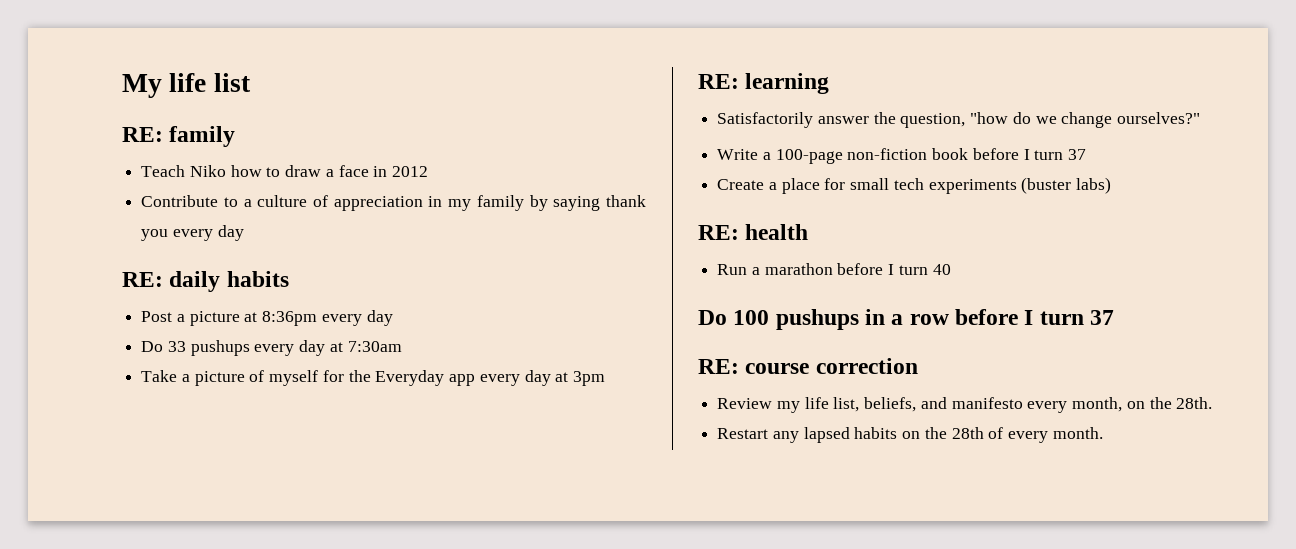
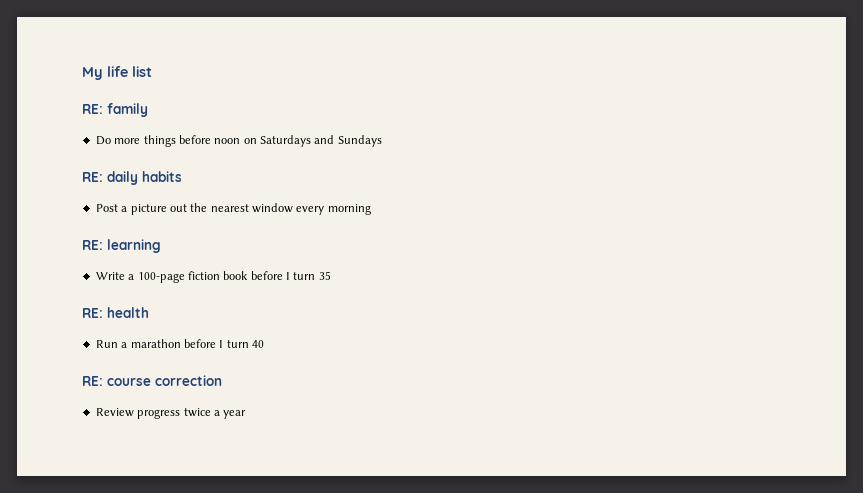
[141,165,429,177] [141,195,646,211] [141,225,244,241] Teach Niko how to draw a face in 2012 // Contribute to a culture of appreciation in my family by saying thank you every day -> [95,135,382,147] Do more things before noon on Saturdays and Sundays
[244,310,393,326] [141,340,402,356] [141,370,605,386] [698,73,830,94] [717,112,1201,128] at 8:36pm every day // Do 33 pushups every day at 7:30am // Take a picture of myself for the Everyday app every day at 3pm // RE: learning // Satisfactorily answer the question, "how do we change ourselves?" -> [169,203,371,215] [82,239,161,253] out the nearest window every morning // RE: learning
[847,148,928,160] non-fiction -> [187,271,220,280] fiction
[1068,149,1087,160] [717,177,1112,194] 37 // Create a place for small tech experiments (buster labs) -> [318,271,331,280] 35
[698,309,1115,330] [698,358,918,374] [717,397,1213,413] [717,427,1103,443] Do 100 pushups in a row before I turn 37 // RE: course correction // Review my life list, beliefs, and manifesto every month, on the 28th. // Restart any lapsed habits on the 28th of every month. -> [82,375,222,386] [95,408,247,419] RE: course correction // Review progress twice a year

